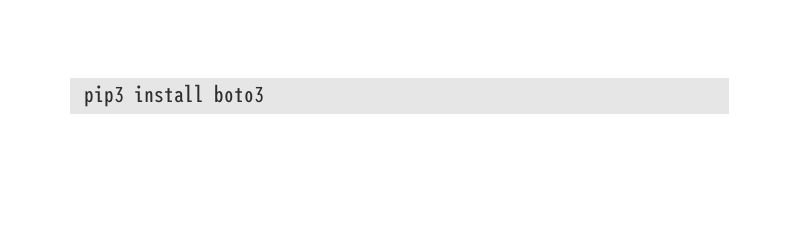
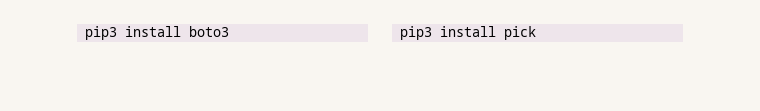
(264, 93) none -> [400,26,537,40] // pip3 install pick

